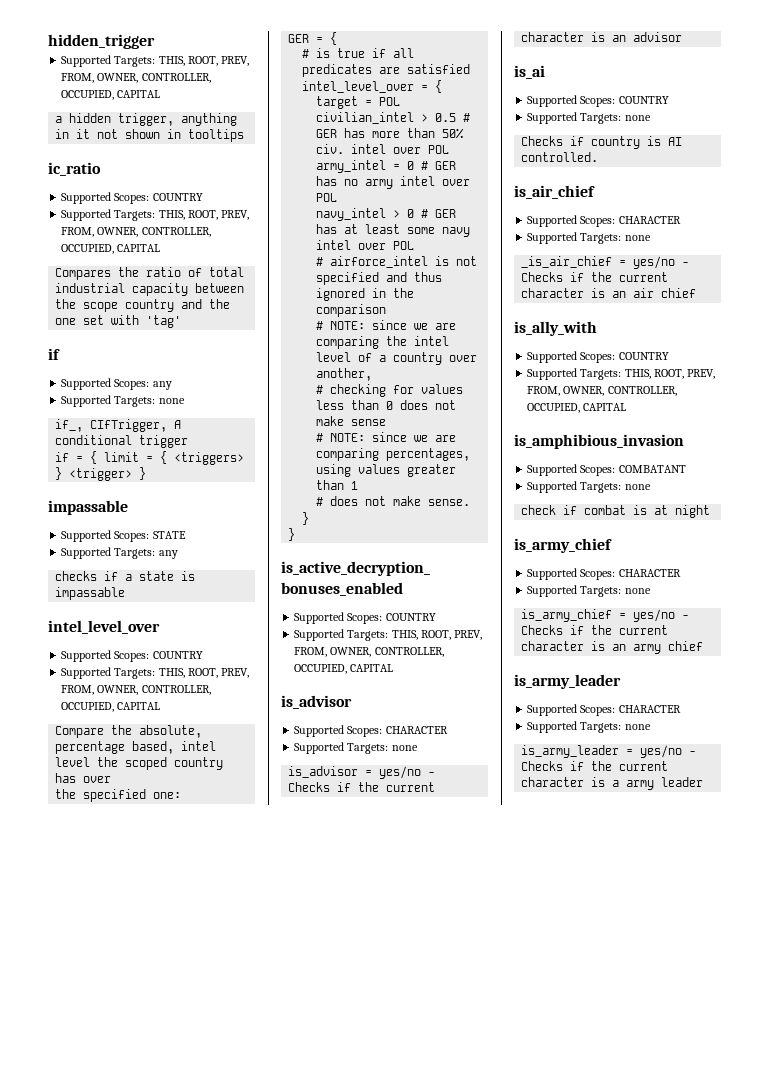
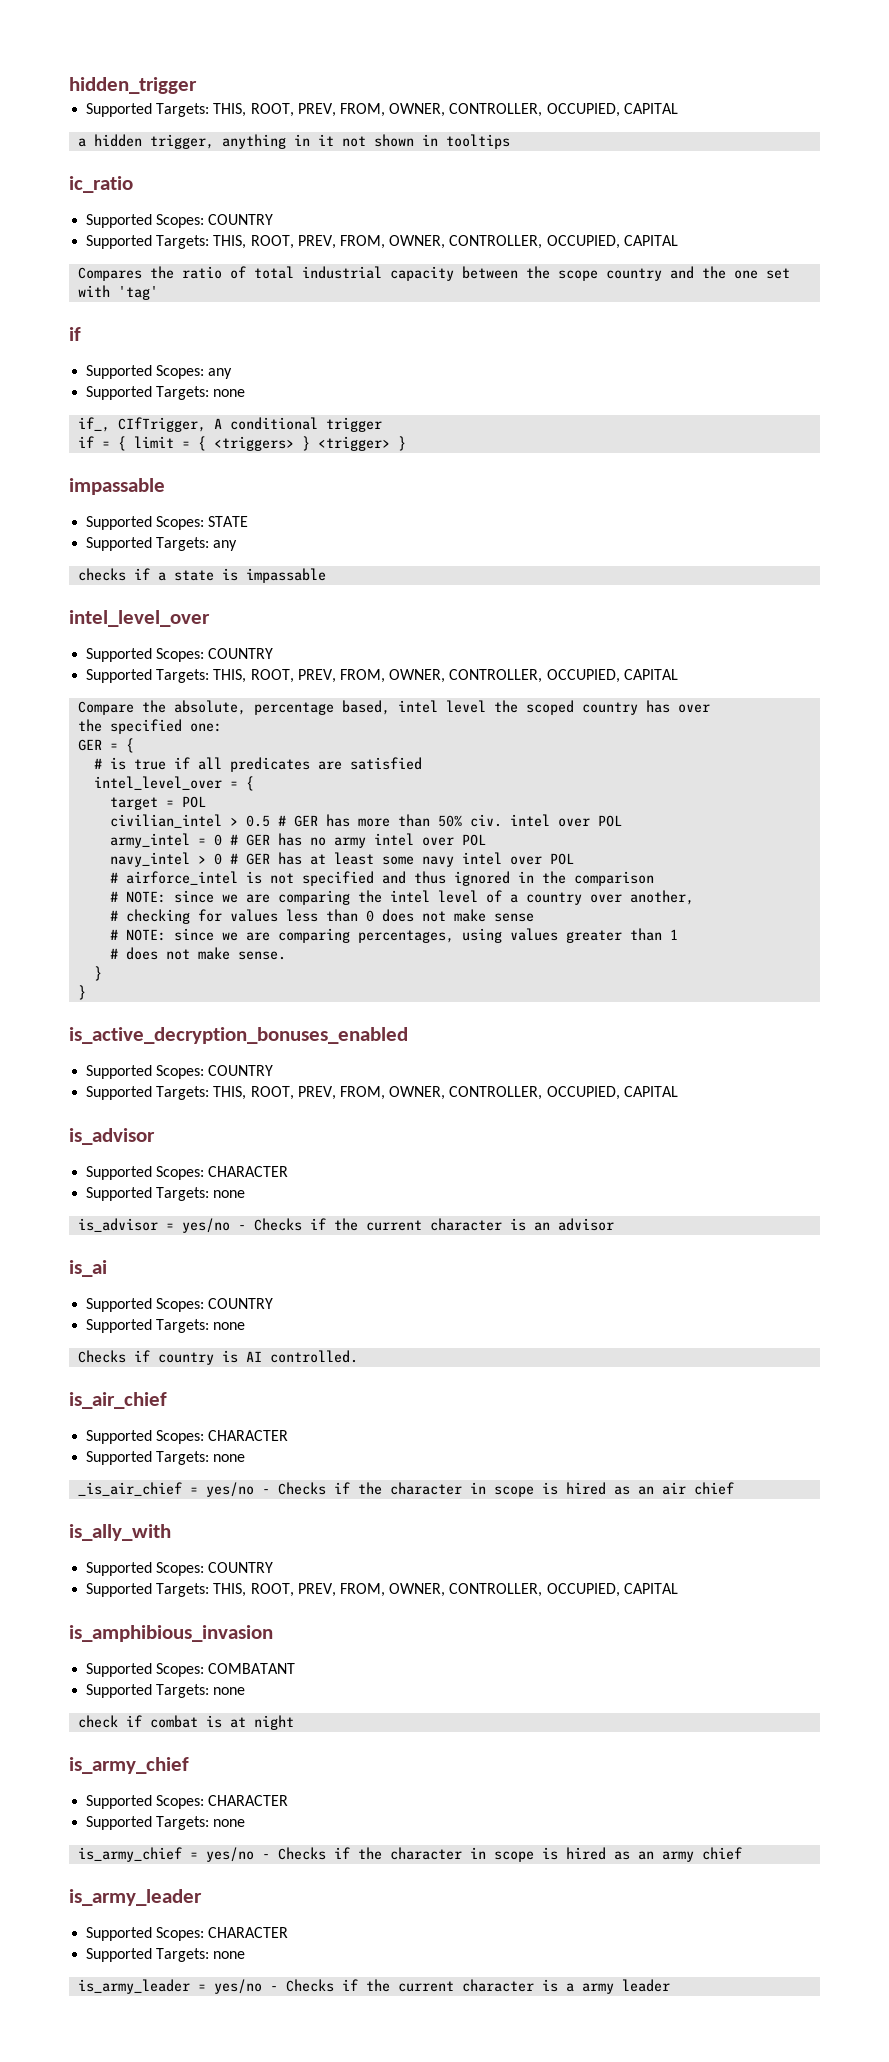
[619,272,669,282] [521,288,606,298] current character is -> [390,1482,631,1497] character in scope is hired as
[619,625,669,635] [521,641,606,651] current character is -> [390,1847,631,1862] character in scope is hired as

